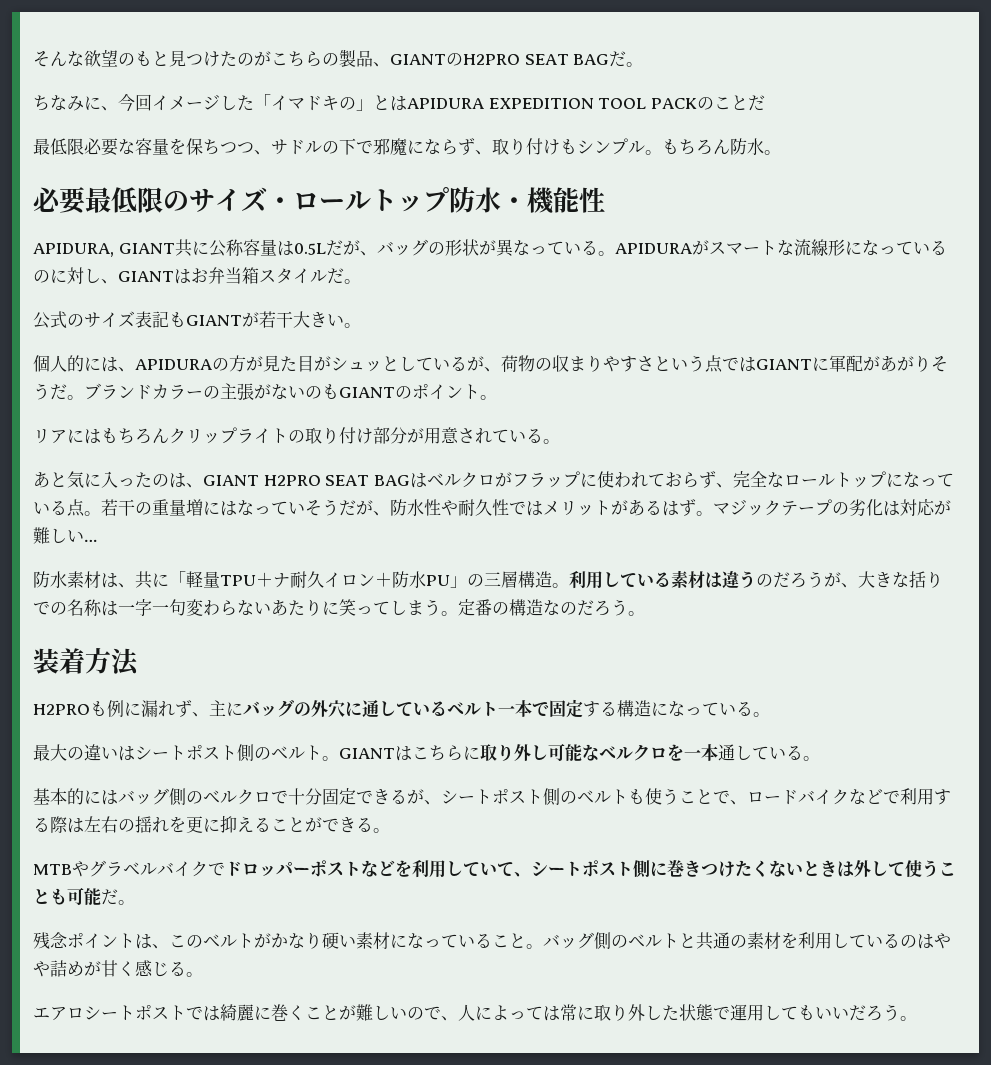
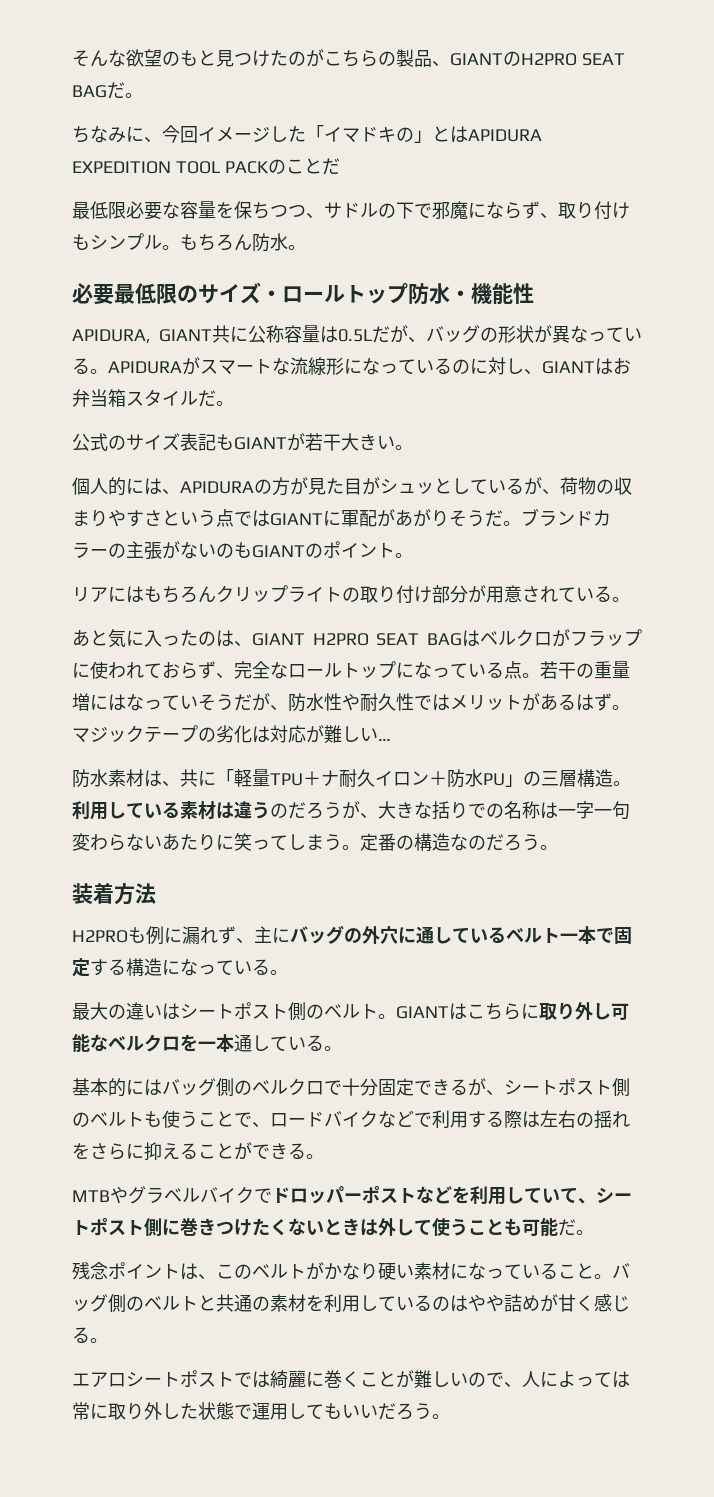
[186,816,203,833] 更 -> [90,1143,126,1160] さら

